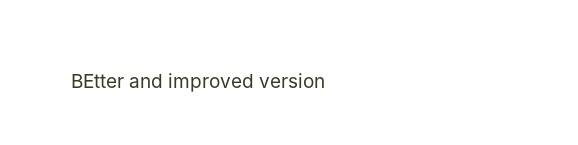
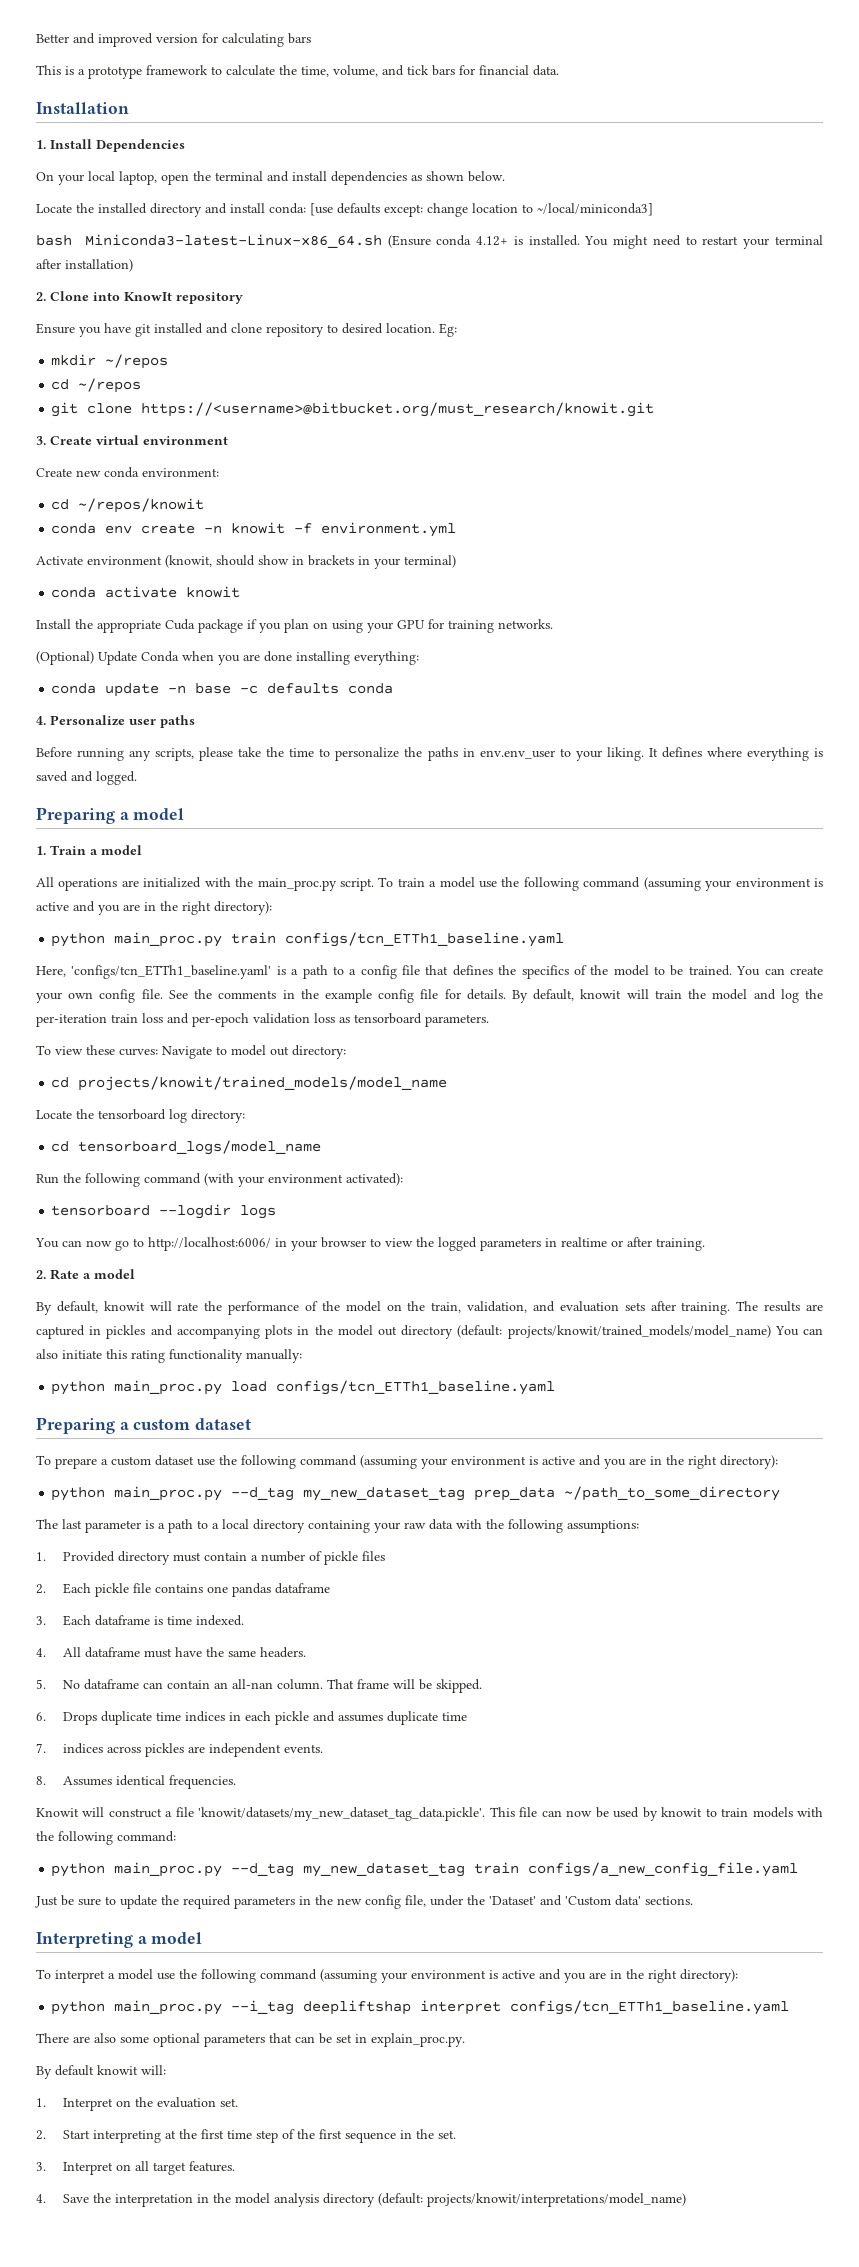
[71,74,124,88] BEtter -> [36,34,69,43] Better
(326, 80) none -> [202,33,311,47] [36,65,559,79] [36,102,129,114] [36,139,185,152] [36,171,505,185] [36,203,653,217] [36,234,824,249] [36,259,133,272] [36,291,243,304] [36,323,457,337] [51,354,169,369] [51,378,142,393] [51,402,655,417] [36,435,228,445] [36,467,219,478] [51,498,205,513] [51,522,457,537] [36,555,456,569] [51,586,241,598] [36,619,553,633] [36,651,419,665] [51,683,394,697] [36,715,195,728] [36,747,823,761] [36,771,137,785] [36,807,185,824] [36,845,142,855] [36,877,824,891] [36,901,272,915] [51,932,565,947] [36,965,824,979] [36,989,824,1003] [36,1013,489,1027] [36,1045,346,1059] [51,1076,448,1091] [36,1109,245,1123] [51,1140,322,1155] [36,1173,403,1187] [51,1204,277,1219] [35,1237,705,1251] [36,1269,135,1280] [36,1301,823,1315] [36,1325,823,1339] [36,1349,302,1363] [51,1380,556,1395] [36,1417,252,1434] [36,1455,778,1469] [51,1486,781,1501] [36,1519,639,1533] [36,1551,386,1565] [36,1583,331,1597] [36,1615,245,1626] [36,1647,307,1658] [36,1679,483,1693] [36,1711,468,1725] [36,1743,324,1757] [36,1775,237,1789] [36,1807,824,1821] [36,1831,176,1845] [51,1862,799,1877] [35,1895,693,1909] [36,1932,203,1948] [36,1969,738,1983] [51,2000,790,2015] [36,2033,465,2047] [36,2065,166,2079] [36,2097,239,2111] [36,2129,457,2143] [36,2161,236,2175] [36,2193,687,2207] for calculating bars // This is a prototype framework to calculate the time, volume, and tick bars for financial data. // Installation // 1. Install Dependencies // On your local laptop, open the terminal and install dependencies as shown below. // Locate the installed directory and install conda: [use defaults except: change location to ~/local/miniconda3] // bash Miniconda3-latest-Linux-x86_64.sh (Ensure conda 4.12+ is installed. You might need to restart your terminal after installation) // 2. Clone into KnowIt repository // Ensure you have git installed and clone repository to desired location. Eg: // mkdir ~/repos // cd ~/repos // git clone https://<username>@bitbucket.org/must_research/knowit.git // 3. Create virtual environment // Create new conda environment: // cd ~/repos/knowit // conda env create -n knowit -f environment.yml // Activate environment (knowit, should show in brackets in your terminal) // conda activate knowit // Install the appropriate Cuda package if you plan on using your GPU for training networks. // (Optional) Update Conda when you are done installing everything: // conda update -n base -c defaults conda // 4. Personalize user paths // Before running any scripts, please take the time to personalize the paths in env.env_user to your liking. It defines where everything is saved and logged. // Preparing a model // 1. Train a model // All operations are initialized with the main_proc.py script. To train a model use the following command (assuming your environment is active and you are in the right directory): // python main_proc.py train configs/tcn_ETTh1_baseline.yaml // Here, 'configs/tcn_ETTh1_baseline.yaml' is a path to a config file that defines the specifics of the model to be trained. You can create your own config file. See the comments in the example config file for details. By default, knowit will train the model and log the per-iteration train loss and per-epoch validation loss as tensorboard parameters. // To view these curves: Navigate to model out directory: // cd projects/knowit/trained_models/model_name // Locate the tensorboard log directory: // cd tensorboard_logs/model_name // Run the following command (with your environment activated): // tensorboard --logdir logs // You can now go to http://localhost:6006/ in your browser to view the logged parameters in realtime or after training. // 2. Rate a model // By default, knowit will rate the performance of the model on the train, validation, and evaluation sets after training. The results are captured in pickles and accompanying plots in the model out directory (default: projects/knowit/trained_models/model_name) You can also initiate this rating functionality manually: // python main_proc.py load configs/tcn_ETTh1_baseline.yaml // Preparing a custom dataset // To prepare a custom dataset use the following command (assuming your environment is active and you are in the right directory): // python main_proc.py --d_tag my_new_dataset_tag prep_data ~/path_to_some_directory // The last parameter is a path to a local directory containing your raw data with the following assumptions: // 1. Provided directory must contain a number of pickle files // 2. Each pickle file contains one pandas dataframe // 3. Each dataframe is time indexed. // 4. All dataframe must have the same headers. // 5. No dataframe can contain an all-nan column. That frame will be skipped. // 6. Drops duplicate time indices in each pickle and assumes duplicate time // 7. indices across pickles are independent events. // 8. Assumes identical frequencies. // Knowit will construct a file 'knowit/datasets/my_new_dataset_tag_data.pickle'. This file can now be used by knowit to train models with the following command: // python main_proc.py --d_tag my_new_dataset_tag train configs/a_new_config_file.yaml // Just be sure to update the required parameters in the new config file, under the 'Dataset' and 'Custom data' sections. // Interpreting a model // To interpret a model use the following command (assuming your environment is active and you are in the right directory): // python main_proc.py --i_tag deepliftshap interpret configs/tcn_ETTh1_baseline.yaml // There are also some optional parameters that can be set in explain_proc.py. // By default knowit will: // 1. Interpret on the evaluation set. // 2. Start interpreting at the first time step of the first sequence in the set. // 3. Interpret on all target features. // 4. Save the interpretation in the model analysis directory (default: projects/knowit/interpretations/model_name)

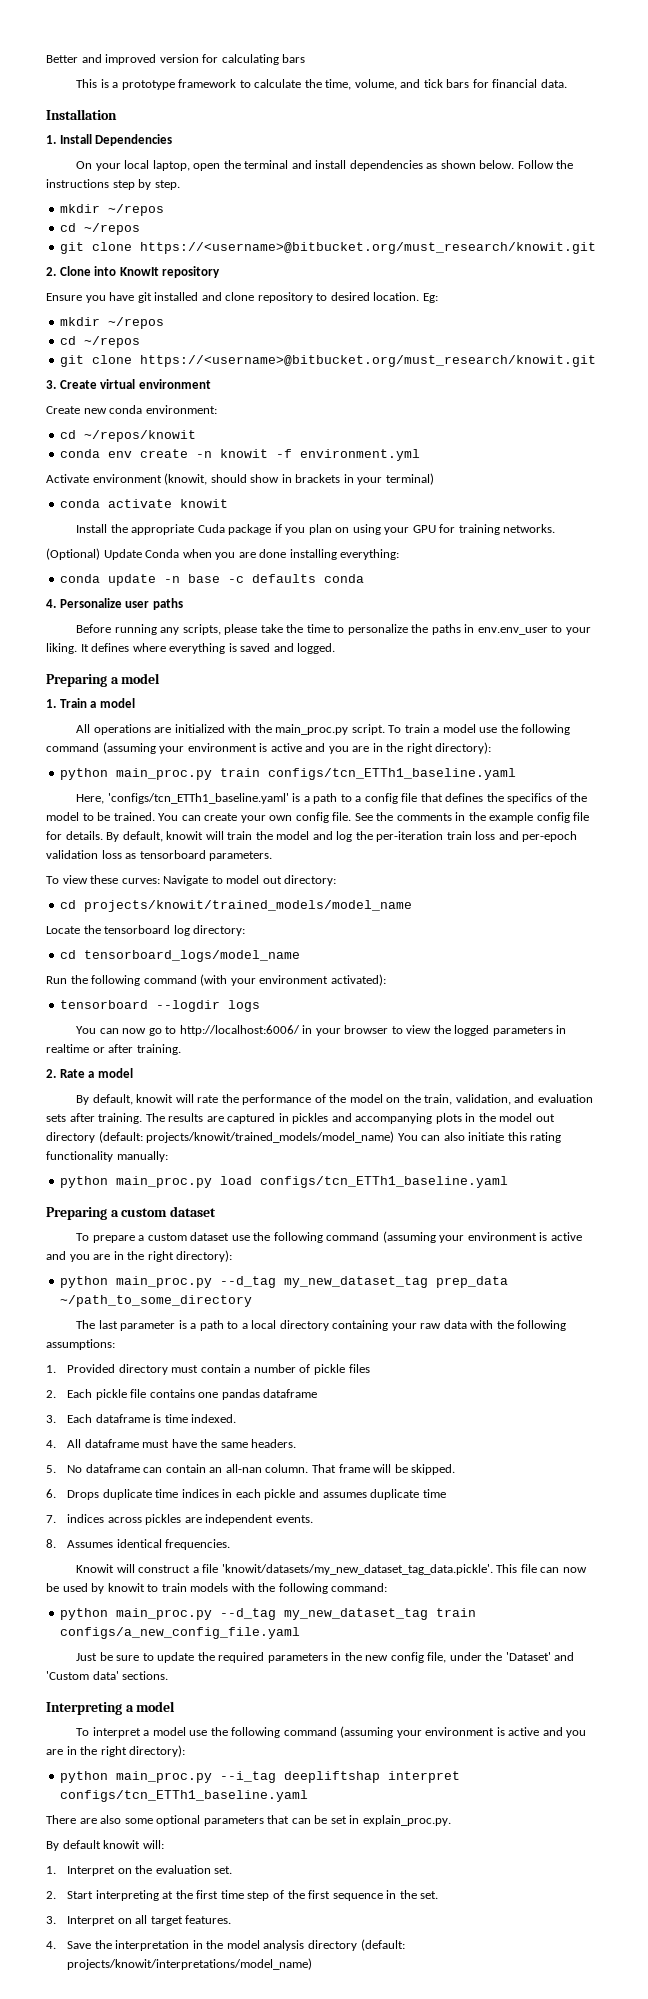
[36,203,653,217] [36,234,824,249] [36,259,133,272] // Locate the installed directory and install conda: [use defaults except: change location to ~/local/miniconda3] // bash Miniconda3-latest-Linux-x86_64.sh (Ensure conda 4.12+ is installed. You might need to restart your terminal after installation) -> [517,160,574,169] [46,179,180,190] [60,204,165,216] [60,223,141,235] [60,242,597,254] Follow the instructions step by step. // mkdir ~/repos // cd ~/repos // git clone https://<username>@bitbucket.org/must_research/knowit.git

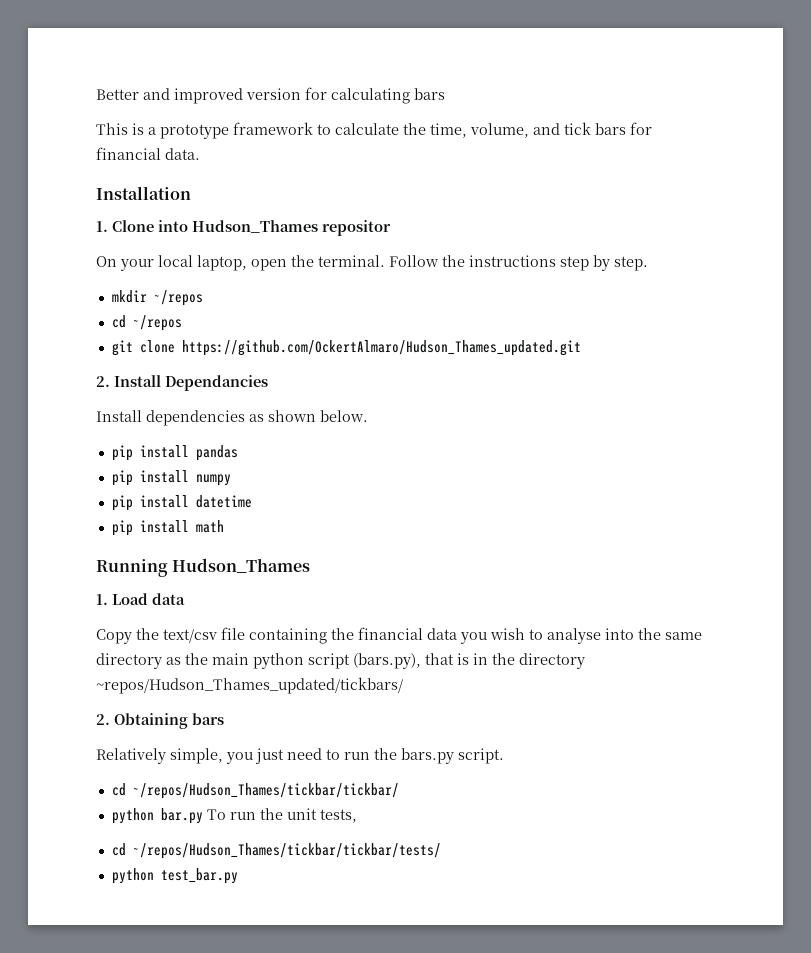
[59,134,173,146] Install Dependencies -> [112,220,391,236] Clone into Hudson_Thames repositor
[244,160,515,171] terminal and install dependencies as shown below. -> [318,255,385,267] terminal.
[140,242,597,254] [46,266,221,278] [46,292,438,303] [60,317,165,329] [60,336,141,348] [60,355,597,367] [46,379,211,389] [46,405,217,414] [60,430,197,442] [60,449,421,461] [46,473,434,485] [60,499,229,508] [76,524,556,535] [46,548,400,560] [60,574,365,586] [46,598,183,610] [76,624,591,635] [46,643,336,654] [46,673,161,687] [46,698,135,708] [76,724,571,735] [46,742,492,754] [60,768,517,780] [76,793,588,804] [46,812,590,823] [46,831,578,842] [46,850,273,861] [46,875,337,886] [60,900,413,912] [46,925,246,936] [60,950,301,962] [46,974,386,986] [60,1000,261,1012] [76,1025,567,1036] [46,1044,181,1055] [46,1068,133,1078] [76,1094,593,1105] [46,1113,555,1124] [46,1131,562,1143] [46,1151,168,1162] [60,1176,509,1188] [46,1206,216,1220] [76,1231,582,1243] [46,1250,233,1262] [60,1276,509,1288] [60,1295,253,1307] [76,1320,567,1331] [46,1339,115,1350] [46,1364,370,1375] [46,1389,318,1400] [46,1414,237,1423] [46,1439,297,1448] [46,1464,456,1475] [46,1489,446,1500] [46,1514,313,1525] [46,1539,231,1550] [76,1564,587,1575] [46,1583,388,1594] [60,1608,477,1620] [60,1627,301,1639] [76,1652,575,1663] [46,1671,169,1680] [46,1701,176,1715] [76,1726,587,1738] [46,1745,186,1757] [60,1771,461,1783] [60,1790,309,1802] [46,1815,451,1826] [46,1840,164,1851] [46,1865,233,1876] [46,1890,439,1901] [46,1915,232,1926] [46,1939,405,1951] [67,1958,313,1970] https://<username>@bitbucket.org/must_research/knowit.git // 2. Clone into KnowIt repository // Ensure you have git installed and clone repository to desired location. Eg: // mkdir ~/repos // cd ~/repos // git clone https://<username>@bitbucket.org/must_research/knowit.git // 3. Create virtual environment // Create new conda environment: // cd ~/repos/knowit // conda env create -n knowit -f environment.yml // Activate environment (knowit, should show in brackets in your terminal) // conda activate knowit // Install the appropriate Cuda package if you plan on using your GPU for training networks. // (Optional) Update Conda when you are done installing everything: // conda update -n base -c defaults conda // 4. Personalize user paths // Before running any scripts, please take the time to personalize the paths in env.env_user to your liking. It defines where everything is saved and logged. // Preparing a model // 1. Train a model // All operations are initialized with the main_proc.py script. To train a model use the following command (assuming your environment is active and you are in the right directory): // python main_proc.py train configs/tcn_ETTh1_baseline.yaml // Here, 'configs/tcn_ETTh1_baseline.yaml' is a path to a config file that defines the specifics of the model to be trained. You can create your own config file. See the comments in the example config file for details. By default, knowit will train the model and log the per-iteration train loss and per-epoch validation loss as tensorboard parameters. // To view these curves: Navigate to model out directory: // cd projects/knowit/trained_models/model_name // Locate the tensorboard log directory: // cd tensorboard_logs/model_name // Run the following command (with your environment activated): // tensorboard --logdir logs // You can now go to http://localhost:6006/ in your browser to view the logged parameters in realtime or after training. // 2. Rate a model // By default, knowit will rate the performance of the model on the train, validation, and evaluation sets after training. The results are captured in pickles and accompanying plots in the model out directory (default: projects/knowit/trained_models/model_name) You can also initiate this rating functionality manually: // python main_proc.py load configs/tcn_ETTh1_baseline.yaml // Preparing a custom dataset // To prepare a custom dataset use the following command (assuming your environment is active and you are in the right directory): // python main_proc.py --d_tag my_new_dataset_tag prep_data ~/path_to_some_directory // The last parameter is a path to a local directory containing your raw data with the following assumptions: // 1. Provided directory must contain a number of pickle files // 2. Each pickle file contains one pandas dataframe // 3. Each dataframe is time indexed. // 4. All dataframe must have the same headers. // 5. No dataframe can contain an all-nan column. That frame will be skipped. // 6. Drops duplicate time indices in each pickle and assumes duplicate time // 7. indices across pickles are independent events. // 8. Assumes identical frequencies. // Knowit will construct a file 'knowit/datasets/my_new_dataset_tag_data.pickle'. This file can now be used by knowit to train models with the following command: // python main_proc.py --d_tag my_new_dataset_tag train configs/a_new_config_file.yaml // Just be sure to update the required parameters in the new config file, under the 'Dataset' and 'Custom data' sections. // Interpreting a model // To interpret a model use the following command (assuming your environment is active and you are in the right directory): // python main_proc.py --i_tag deepliftshap interpret configs/tcn_ETTh1_baseline.yaml // There are also some optional parameters that can be set in explain_proc.py. // By default knowit will: // 1. Interpret on the evaluation set. // 2. Start interpreting at the first time step of the first sequence in the set. // 3. Interpret on all target features. // 4. Save the interpretation in the model analysis directory (default: projects/knowit/interpretations/model_name) -> [181,340,581,356] [96,375,268,391] [96,410,368,426] [111,445,238,461] [111,470,231,486] [111,495,252,511] [111,520,224,536] [96,558,311,577] [96,593,185,605] [96,627,702,644] [96,653,585,669] [96,677,403,694] [96,713,224,729] [96,748,504,764] [111,783,399,799] [111,808,357,824] [111,843,441,859] [111,868,238,884] https://github.com/OckertAlmaro/Hudson_Thames_updated.git // 2. Install Dependancies // Install dependencies as shown below. // pip install pandas // pip install numpy // pip install datetime // pip install math // Running Hudson_Thames // 1. Load data // Copy the text/csv file containing the financial data you wish to analyse into the same directory as the main python script (bars.py), that is in the directory ~repos/Hudson_Thames_updated/tickbars/ // 2. Obtaining bars // Relatively simple, you just need to run the bars.py script. // cd ~/repos/Hudson_Thames/tickbar/tickbar/ // python bar.py To run the unit tests, // cd ~/repos/Hudson_Thames/tickbar/tickbar/tests/ // python test_bar.py

